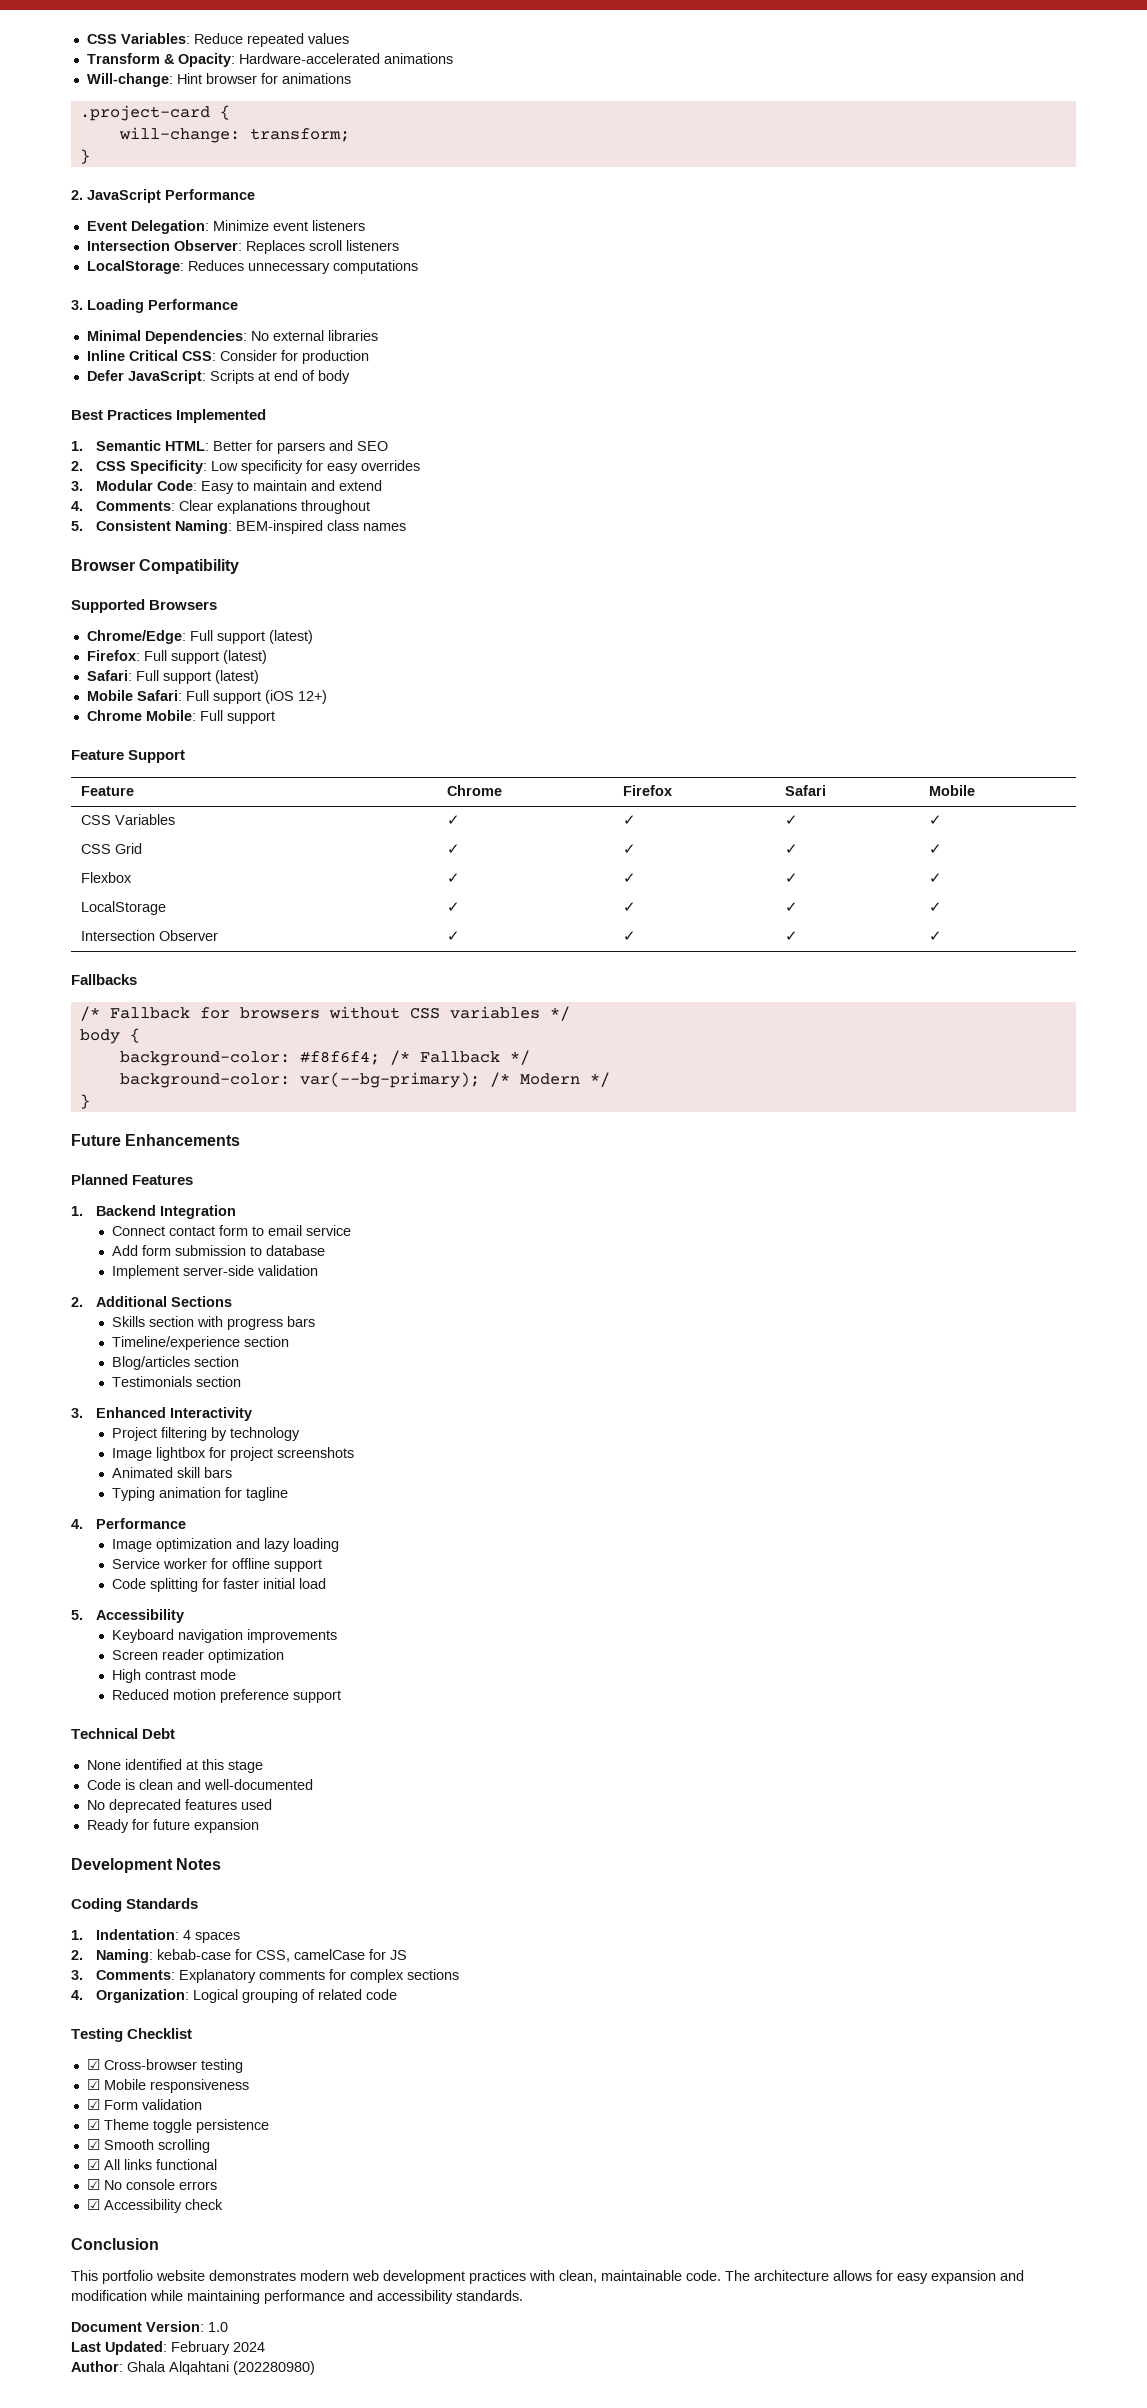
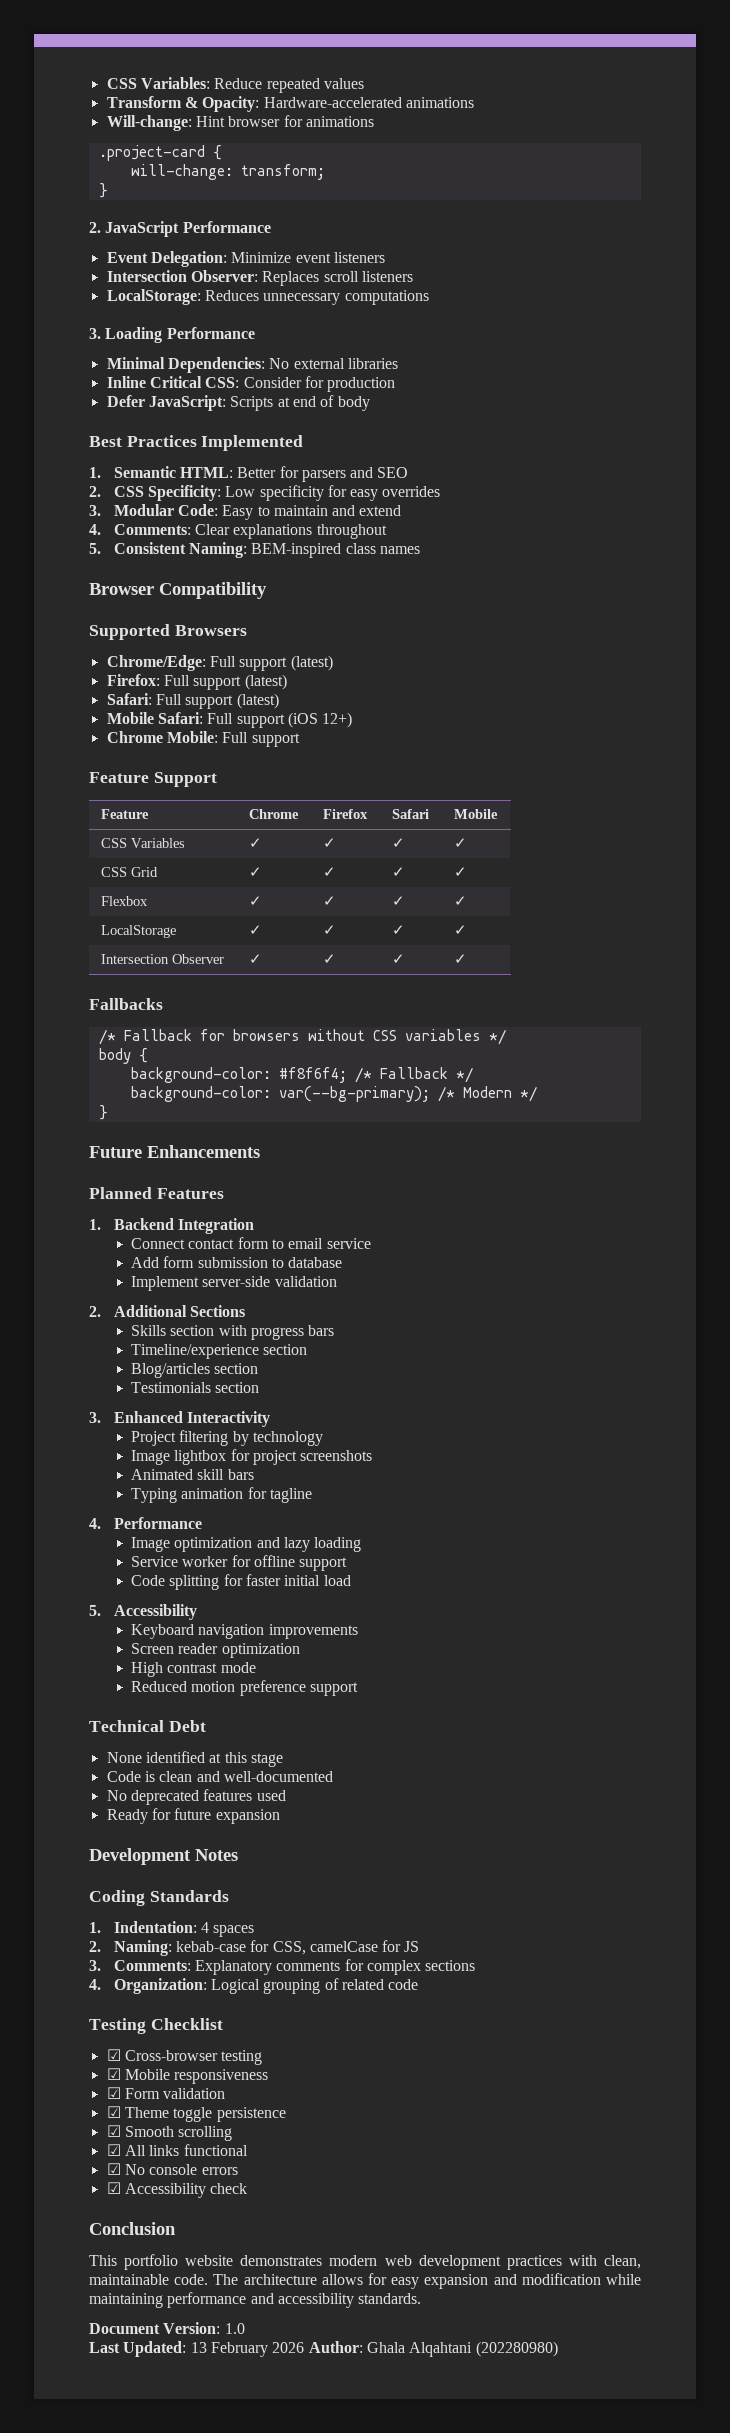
[171,2341,265,2355] February 2024 // -> [190,2342,305,2357] 13 February 2026

